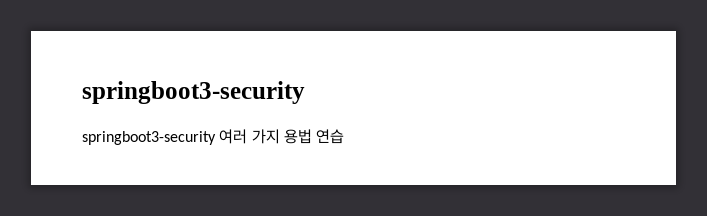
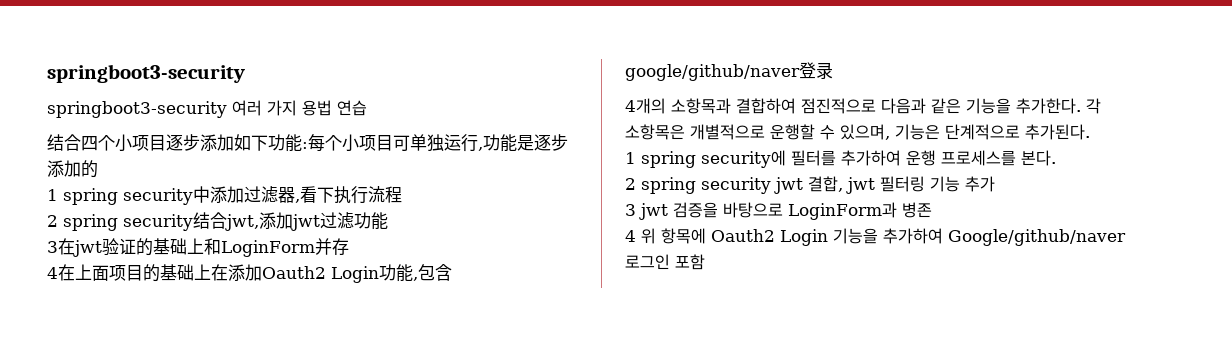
(345, 136) none -> [47,134,568,152] [47,160,98,178] [47,186,402,205] [47,212,388,231] [47,238,349,257] [47,264,452,283] [625,62,833,81] [625,98,1101,114] [625,124,1090,140] [625,150,1056,168] [625,176,995,194] [625,202,932,220] [625,228,1126,246] [625,254,705,270] // 结合四个小项目逐步添加如下功能:每个小项目可单独运行,功能是逐步添加的 // 1 spring security中添加过滤器,看下执行流程 // 2 spring security结合jwt,添加jwt过滤功能 // 3在jwt验证的基础上和LoginForm并存 // 4在上面项目的基础上在添加Oauth2 Login功能,包含google/github/naver登录 // 4개의 소항목과 결합하여 점진적으로 다음과 같은 기능을 추가한다. 각 소항목은 개별적으로 운행할 수 있으며, 기능은 단계적으로 추가된다. // 1 spring security에 필터를 추가하여 운행 프로세스를 본다. // 2 spring security jwt 결합, jwt 필터링 기능 추가 // 3 jwt 검증을 바탕으로 LoginForm과 병존 // 4 위 항목에 Oauth2 Login 기능을 추가하여 Google/github/naver 로그인 포함

